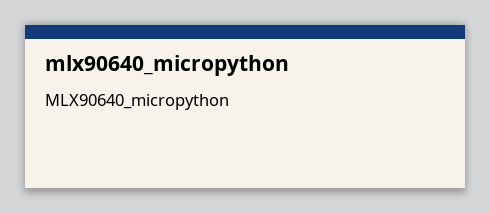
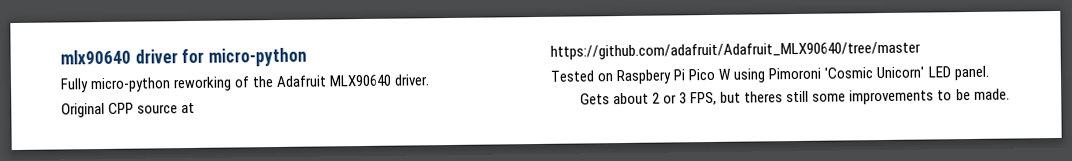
[45,55,289,76] [45,94,229,110] mlx90640_micropython // MLX90640_micropython -> [60,47,308,67] [60,74,431,93] [61,102,196,118] [550,41,921,60] [550,65,990,85] [579,88,1010,106] mlx90640 driver for micro-python // Fully micro-python reworking of the Adafruit MLX90640 driver. // Original CPP source at https://github.com/adafruit/Adafruit_MLX90640/tree/master // Tested on Raspbery Pi Pico W using Pimoroni 'Cosmic Unicorn' LED panel. // Gets about 2 or 3 FPS, but theres still some improvements to be made.

